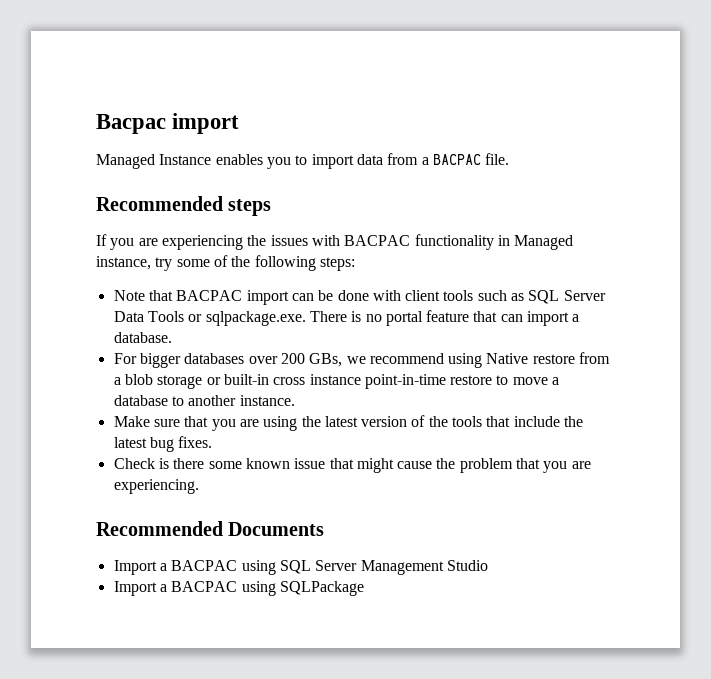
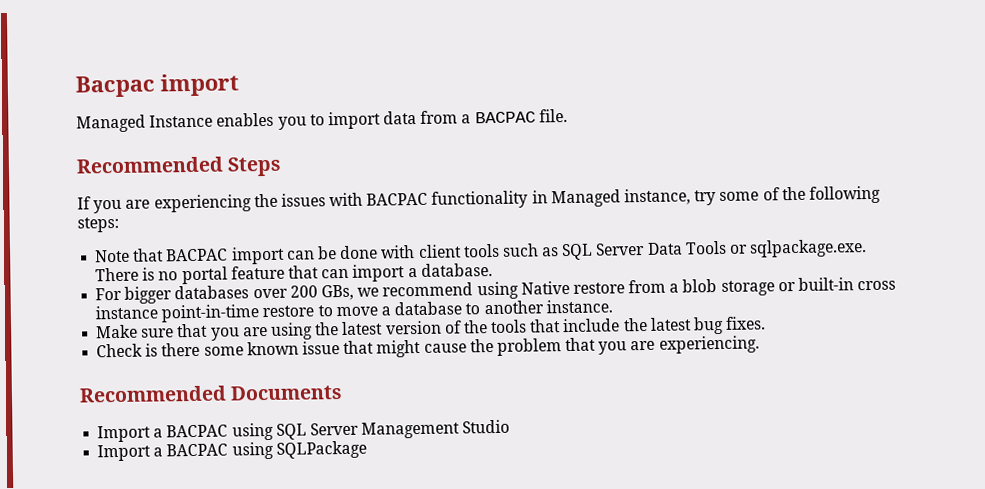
[228,199,272,216] steps -> [227,156,283,177] Steps

